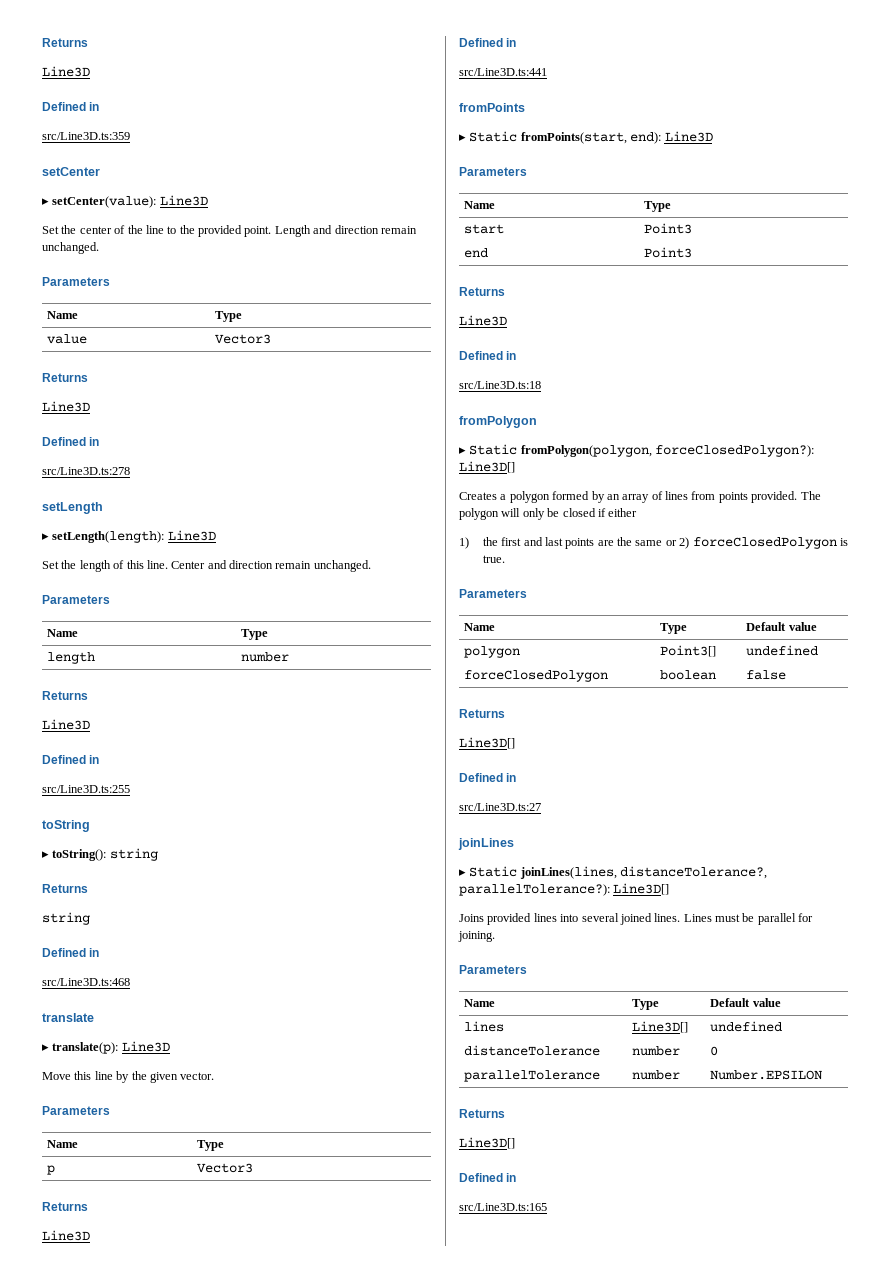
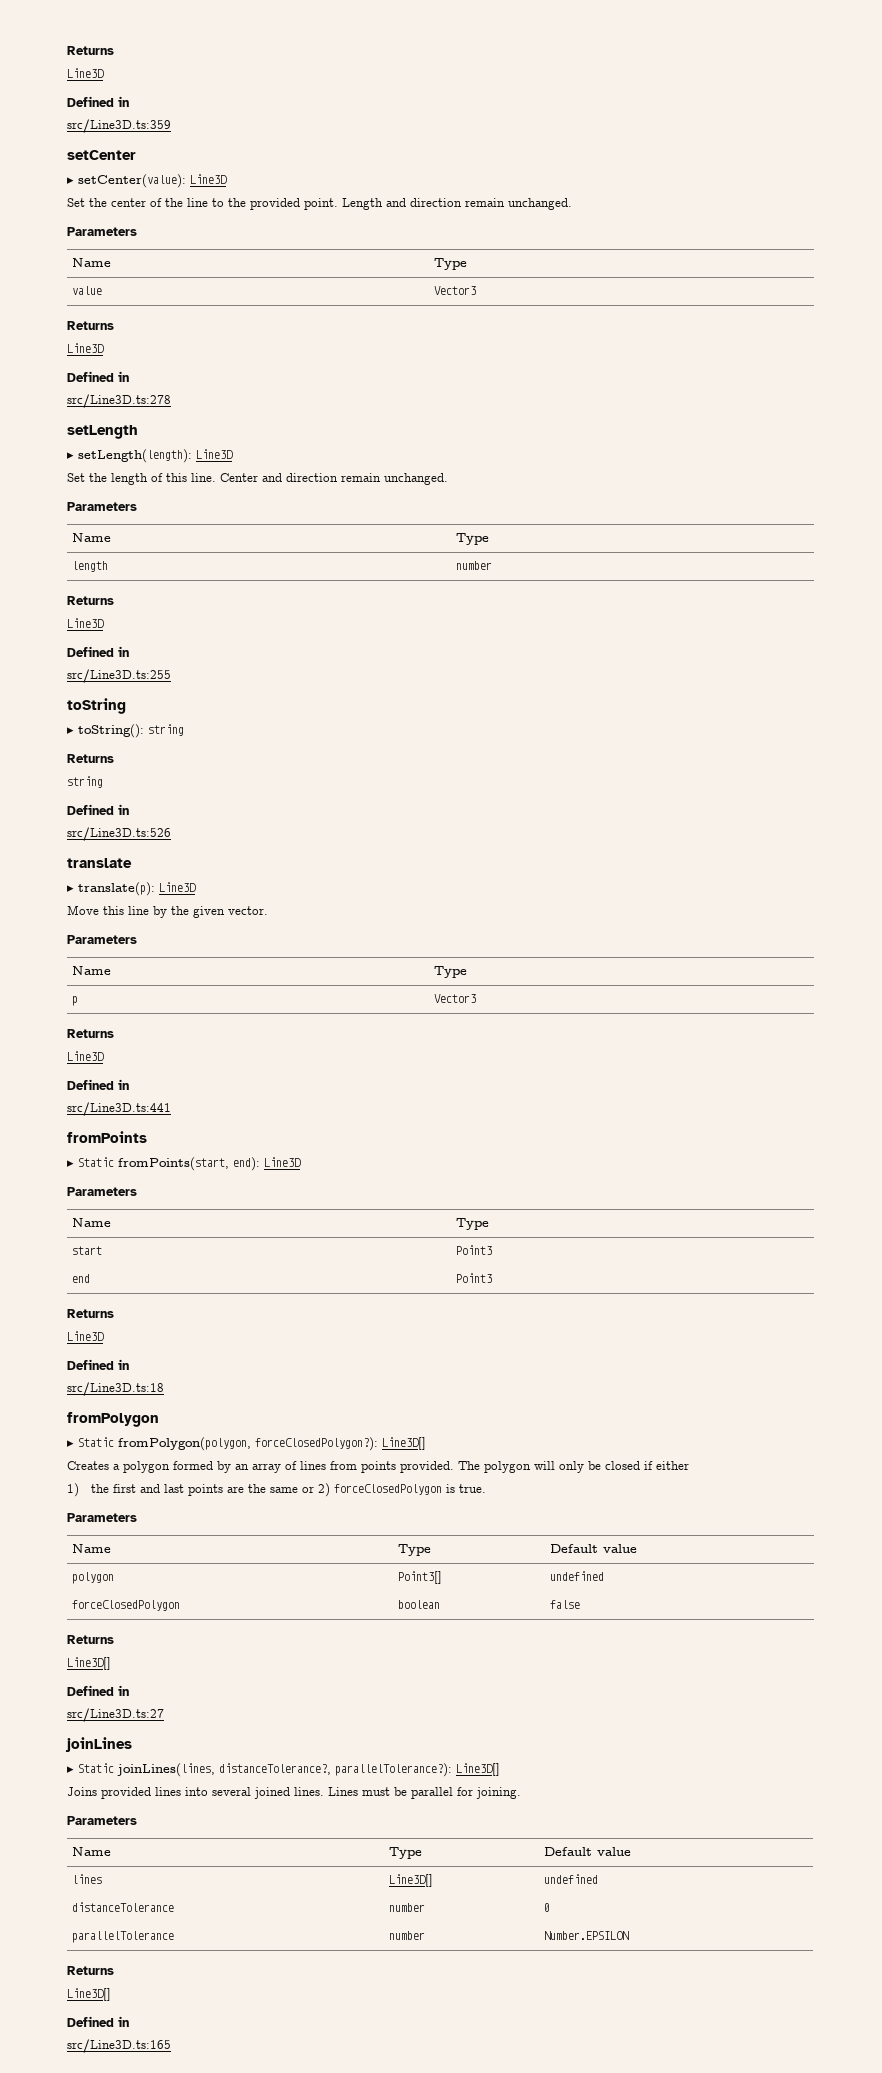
[42,978,130,986] src/Line3D.ts:468 -> [67,827,171,841] src/Line3D.ts:526

